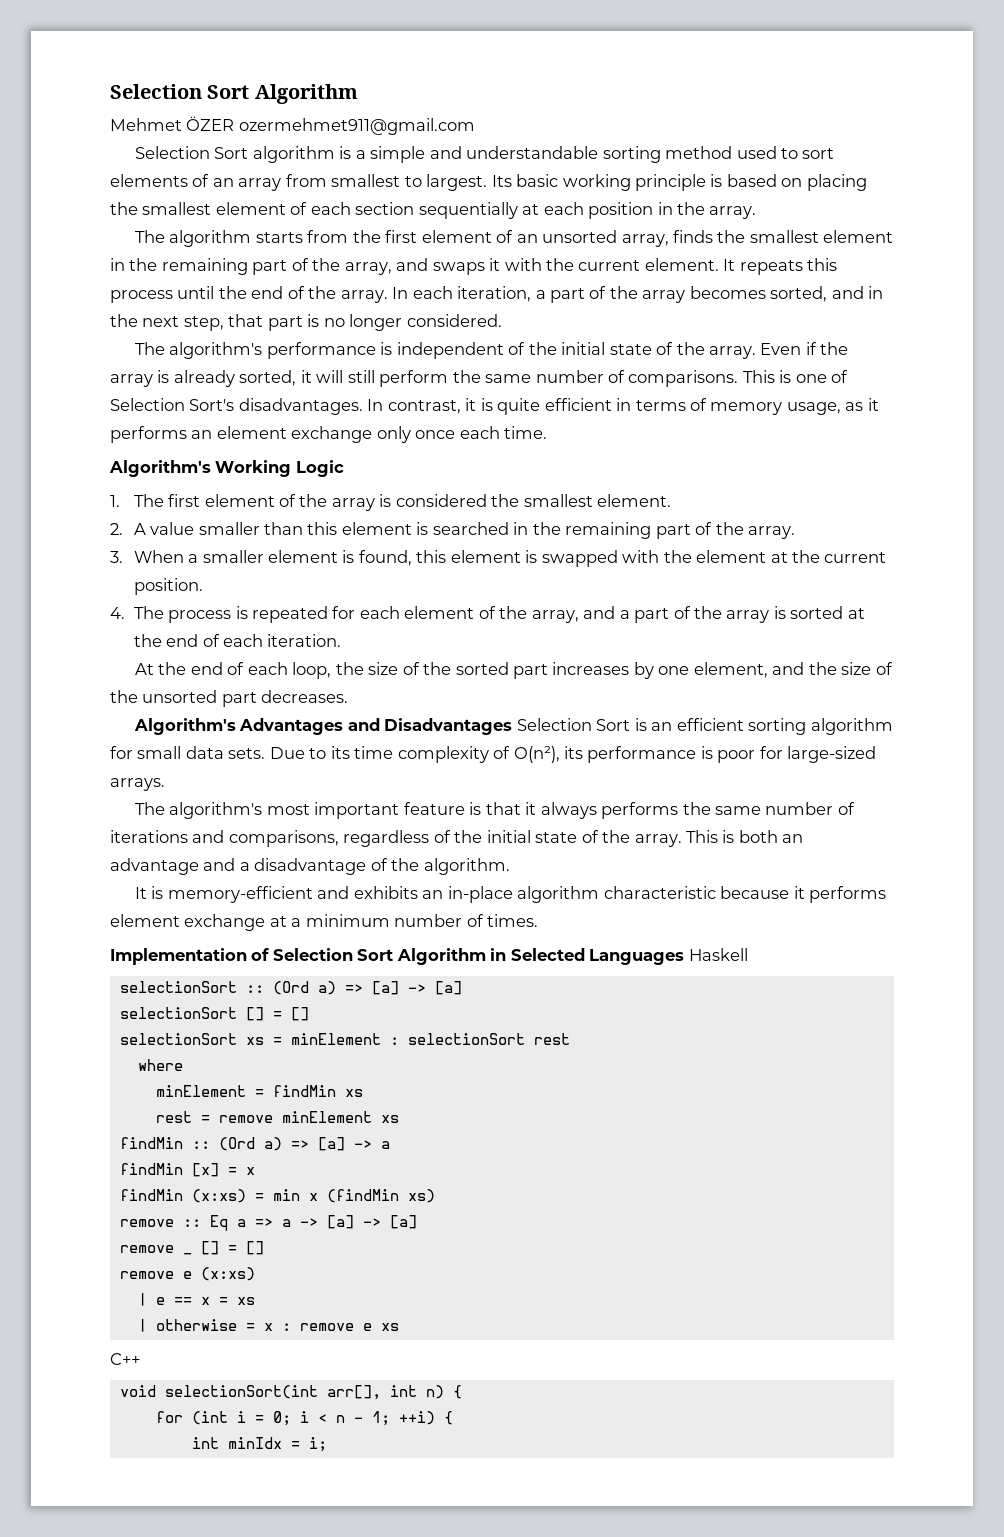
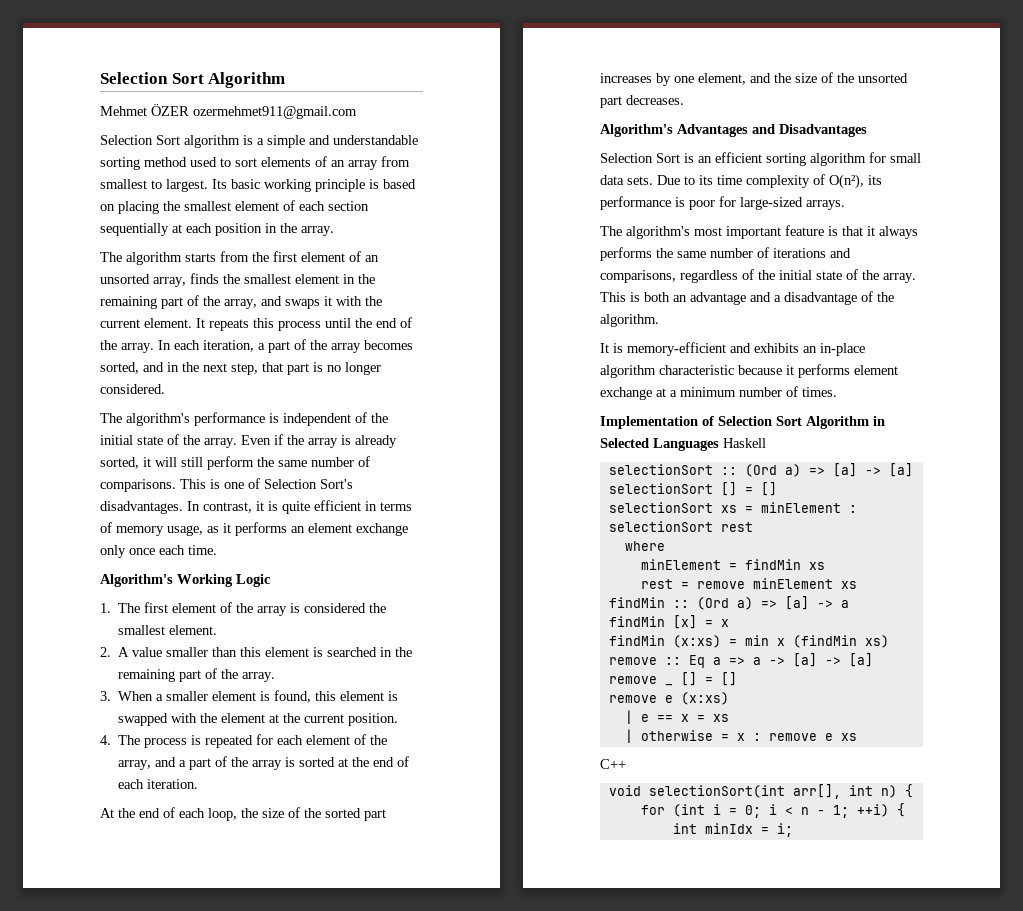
(513, 726) none -> (867, 130) //

